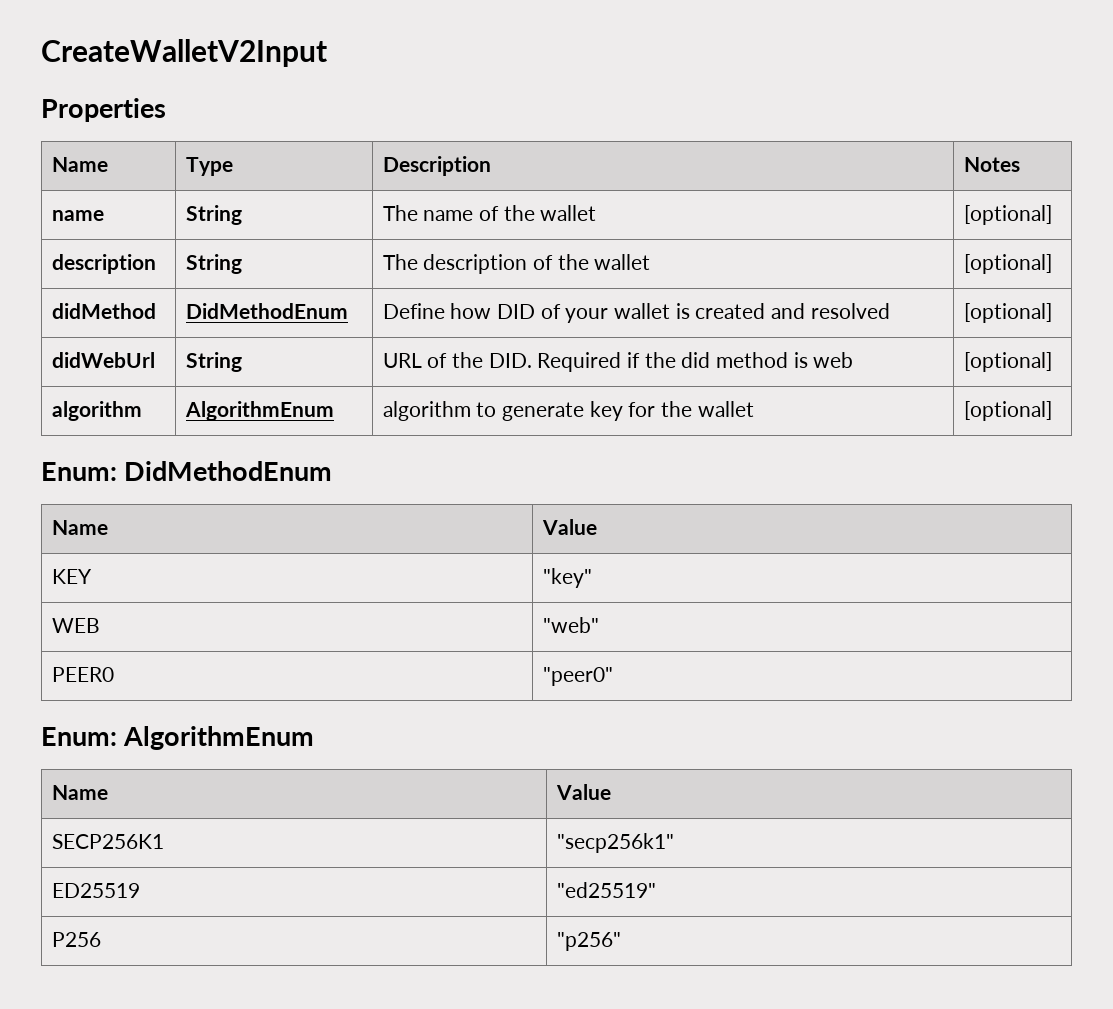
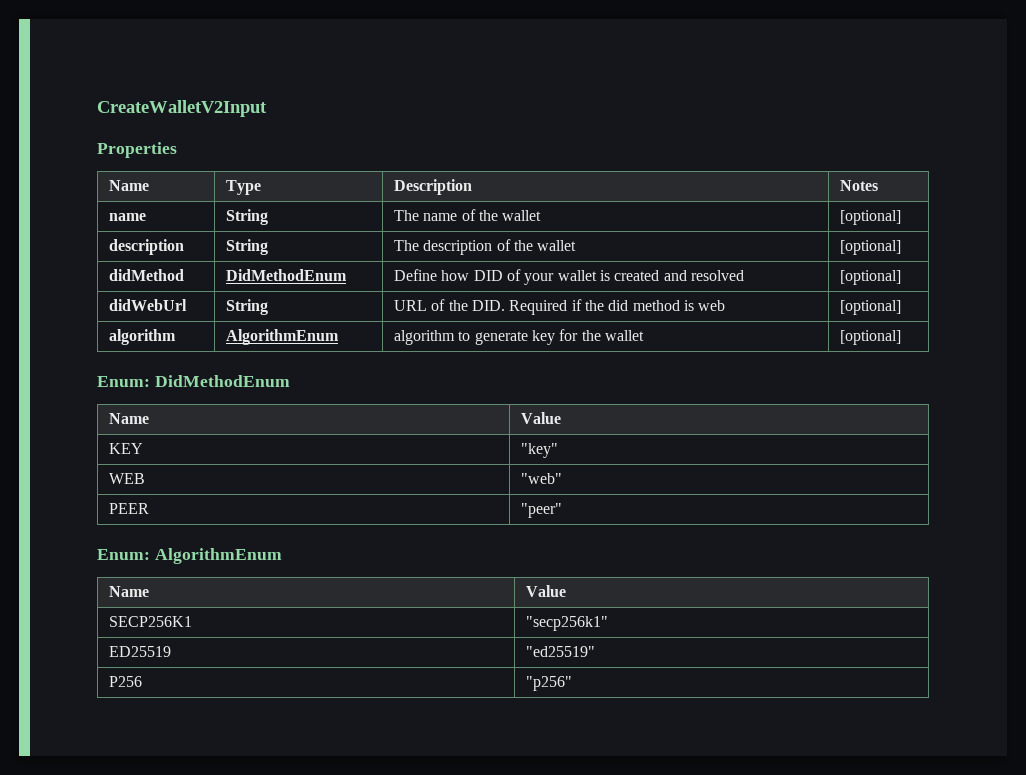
[51,667,114,682] [542,667,613,686] PEER0 | "peer0" -> [109,503,150,514] [521,503,563,518] PEER | "peer"

